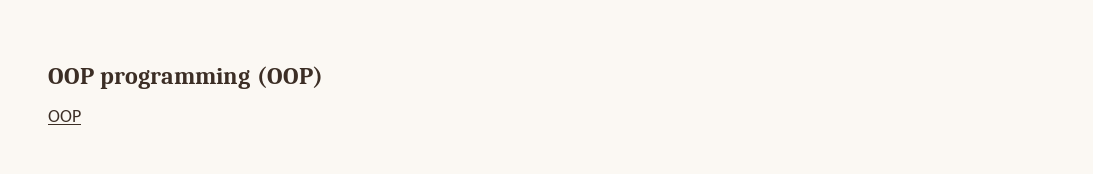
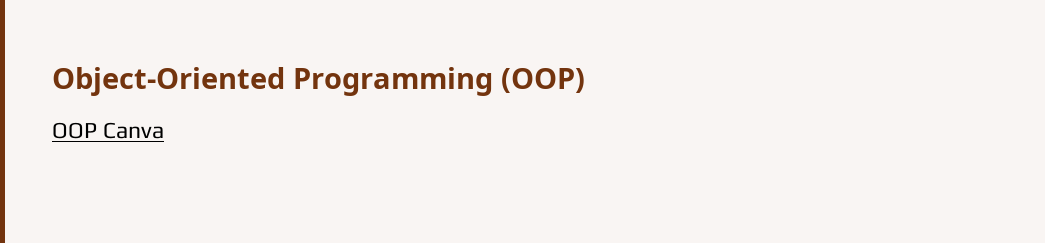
[48,68,251,89] OOP programming -> [52,67,493,96] Object-Oriented Programming
(81, 116) none -> [103,122,165,139] Canva

